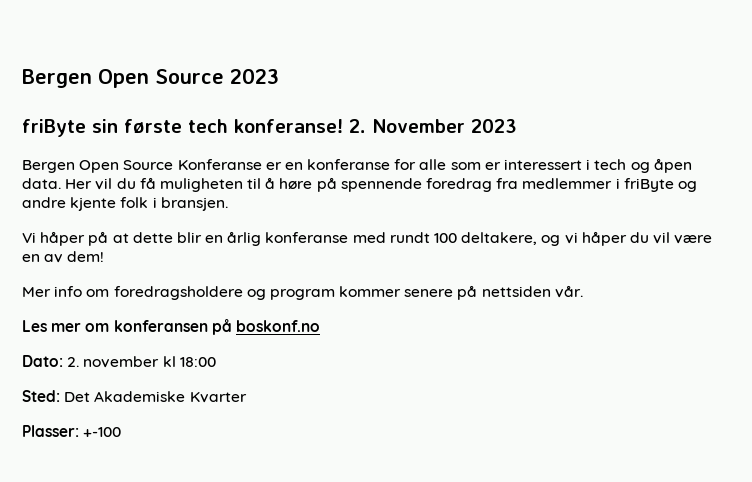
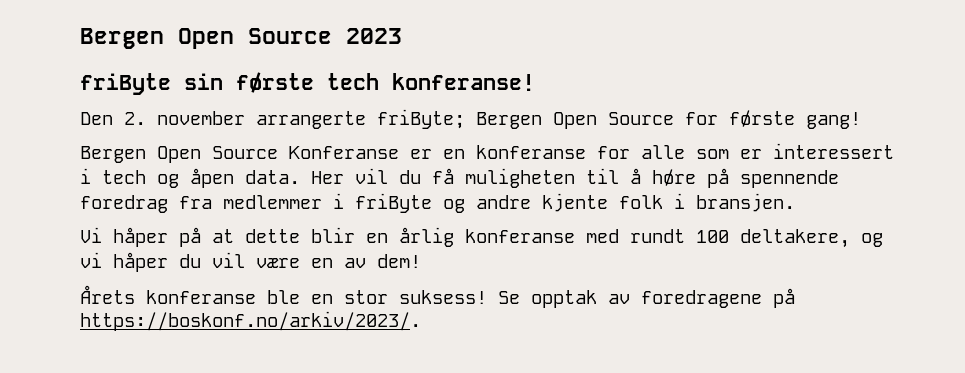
[349,119,517,133] 2. November 2023 -> [80,109,861,129] // Den 2. november arrangerte friByte; Bergen Open Source for første gang!
[22,285,583,300] [22,319,320,335] [22,355,216,368] [22,390,247,403] [22,425,122,437] Mer info om foredragsholdere og program kommer senere på nettsiden vår. // Les mer om konferansen på boskonf.no // Dato: 2. november kl 18:00 // Sted: Det Akademiske Kvarter // Plasser: +-100 -> [80,285,795,308] [80,311,421,331] Årets konferanse ble en stor suksess! Se opptak av foredragene på https://boskonf.no/arkiv/2023/.

